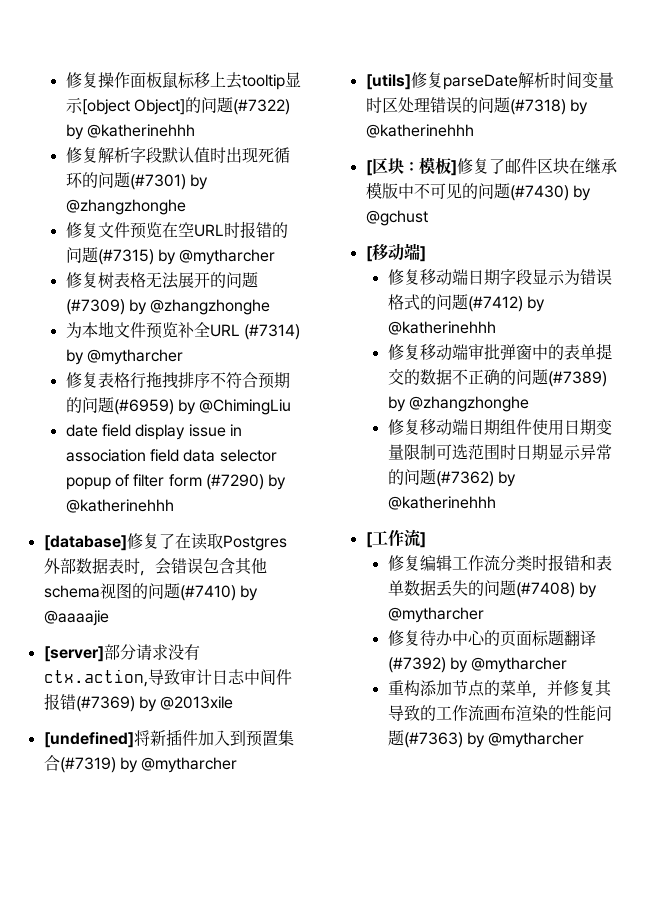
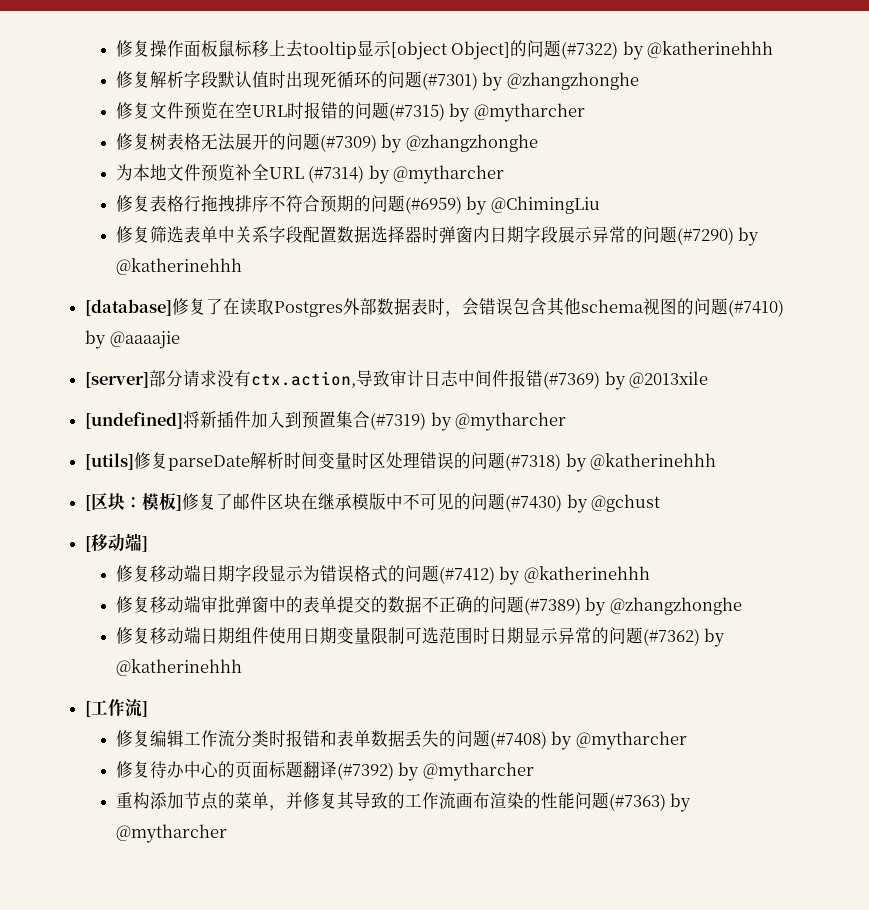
[65,424,242,440] [65,449,277,462] [65,474,202,490] date field display issue in association field data selector popup of filter form -> [115,226,677,243] 修复筛选表单中关系字段配置数据选择器时弹窗内日期字段展示异常的问题

